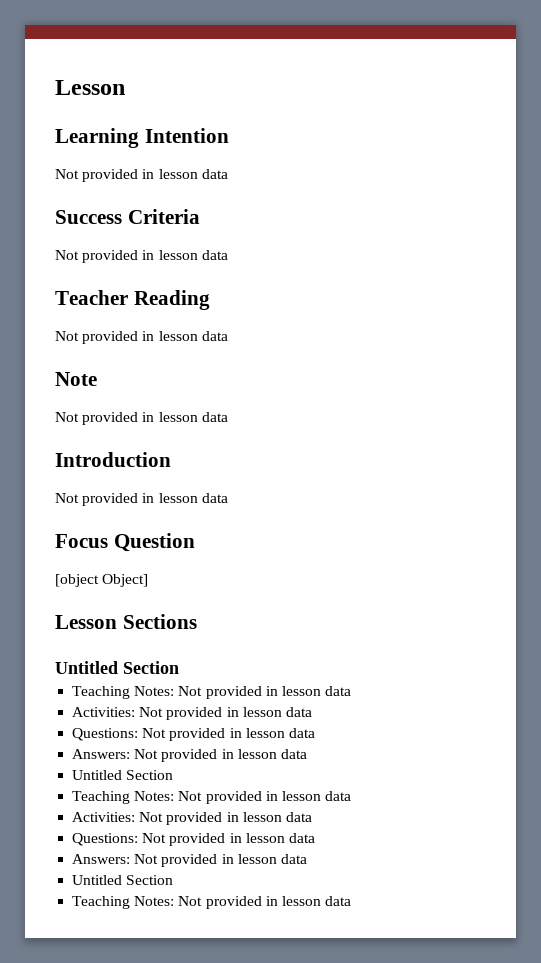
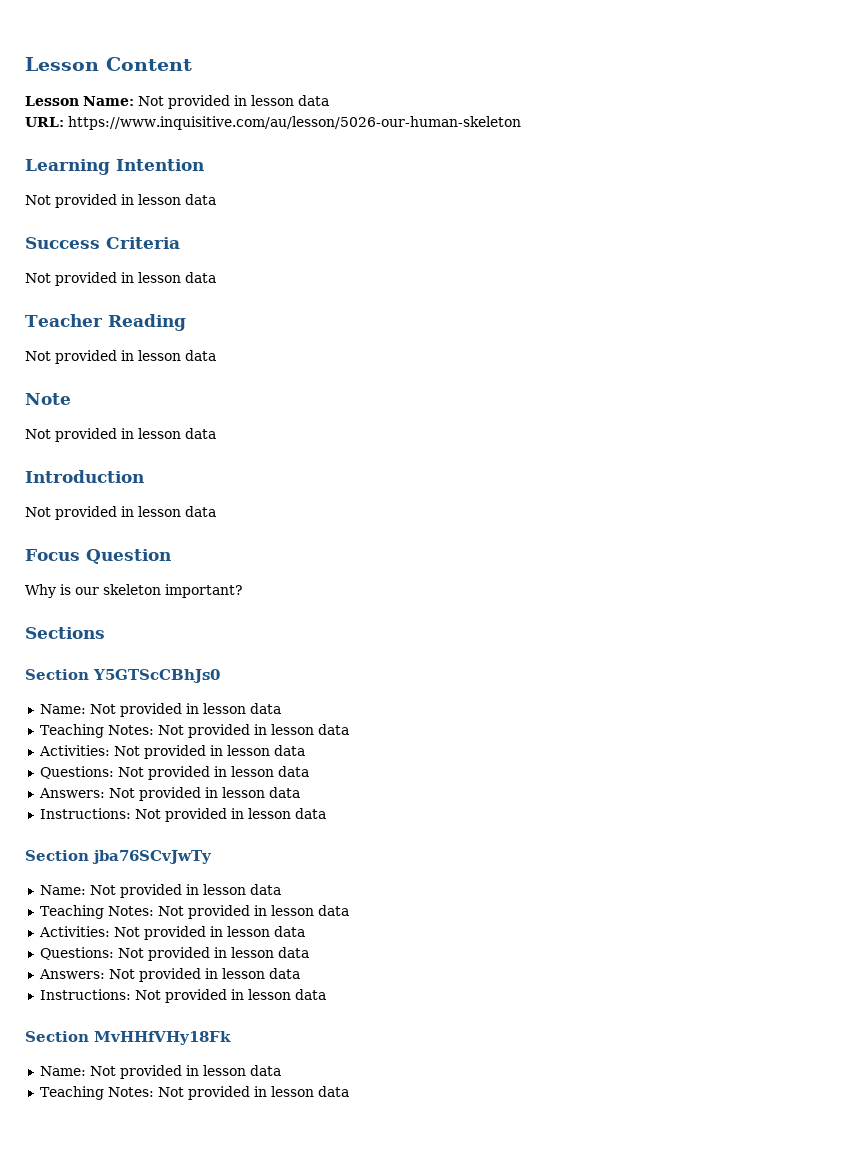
[55,80,125,95] Lesson -> [25,57,192,71] [25,95,329,109] [25,116,521,130] Lesson Content // Lesson Name: Not provided in lesson data // URL: https://www.inquisitive.com/au/lesson/5026-our-human-skeleton
[55,574,149,587] [55,615,117,629] [object Object] // Lesson -> [25,584,243,598] Why is our skeleton important? //
[55,661,179,674] Untitled Section -> [25,669,220,683] [39,703,281,717] Section Y5GTScCBhJs0 // Name: Not provided in lesson data
[72,770,174,780] Untitled Section -> [39,808,326,822] [25,850,212,864] [39,884,281,898] Instructions: Not provided in lesson data // Section jba76SCvJwTy // Name: Not provided in lesson data
[72,875,174,885] Untitled Section -> [39,989,326,1003] [25,1031,231,1045] [39,1065,281,1079] Instructions: Not provided in lesson data // Section MvHHfVHy18Fk // Name: Not provided in lesson data

